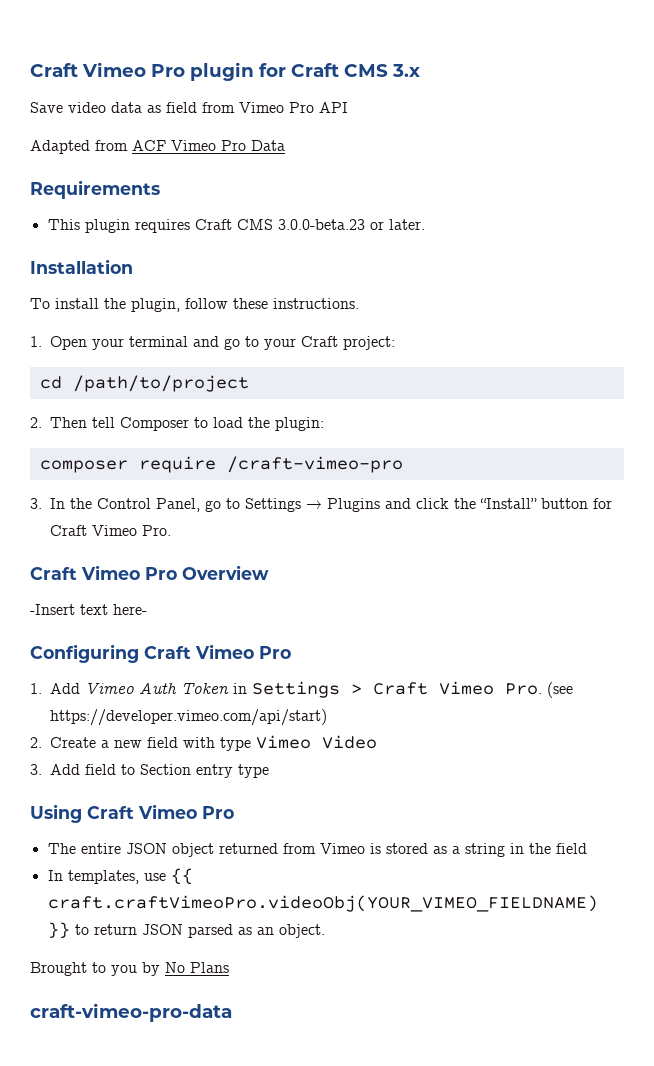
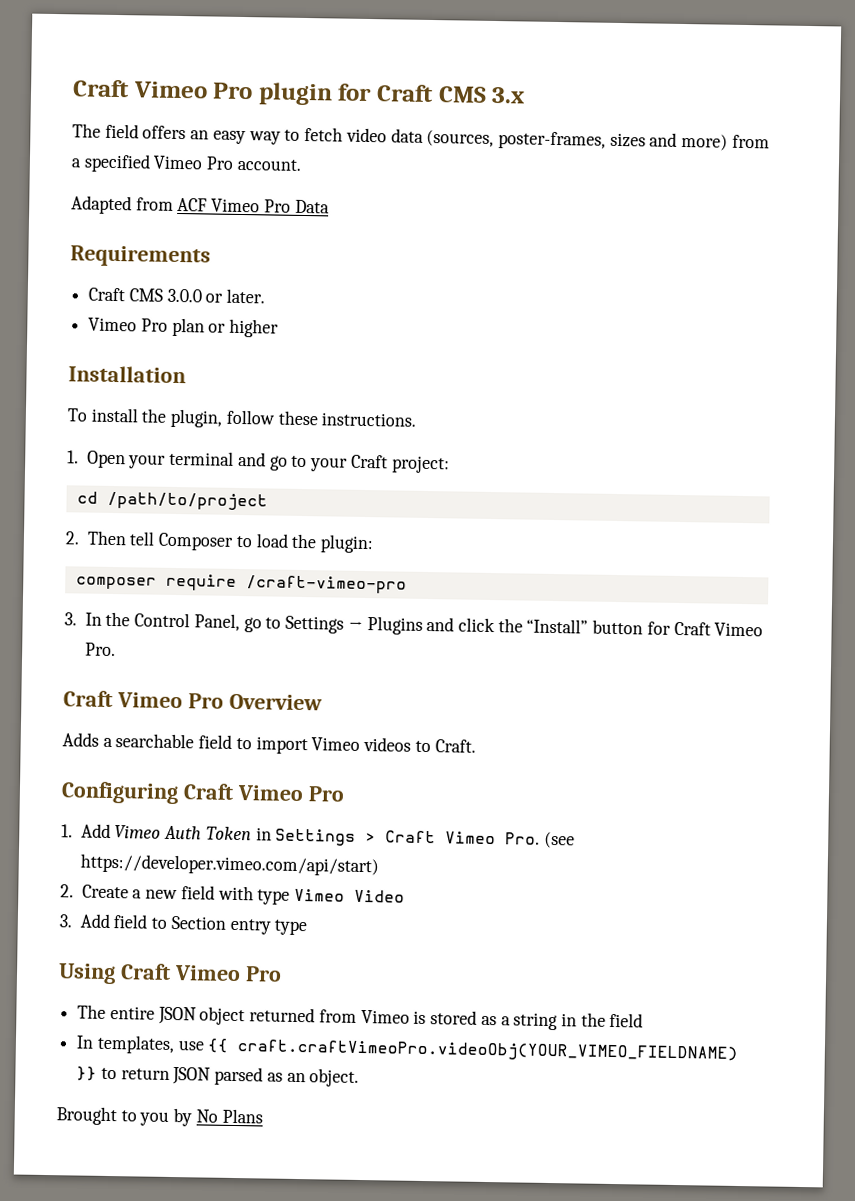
[30,102,348,113] Save video data as field from Vimeo Pro API -> [72,123,770,151] [71,153,301,173] The field offers an easy way to fetch video data (sources, poster-frames, sizes and more) from a specified Vimeo Pro account.
[47,219,365,233] This plugin requires Craft CMS 3.0.0-beta.23 -> [88,287,202,303] Craft CMS 3.0.0
(425, 224) none -> [88,317,280,338] // Vimeo Pro plan or higher
[30,604,147,615] -Insert text here- -> [62,732,476,755] Adds a searchable field to import Vimeo videos to Craft.
[30,1003,232,1022] // craft-vimeo-pro-data -> (263, 1116) none

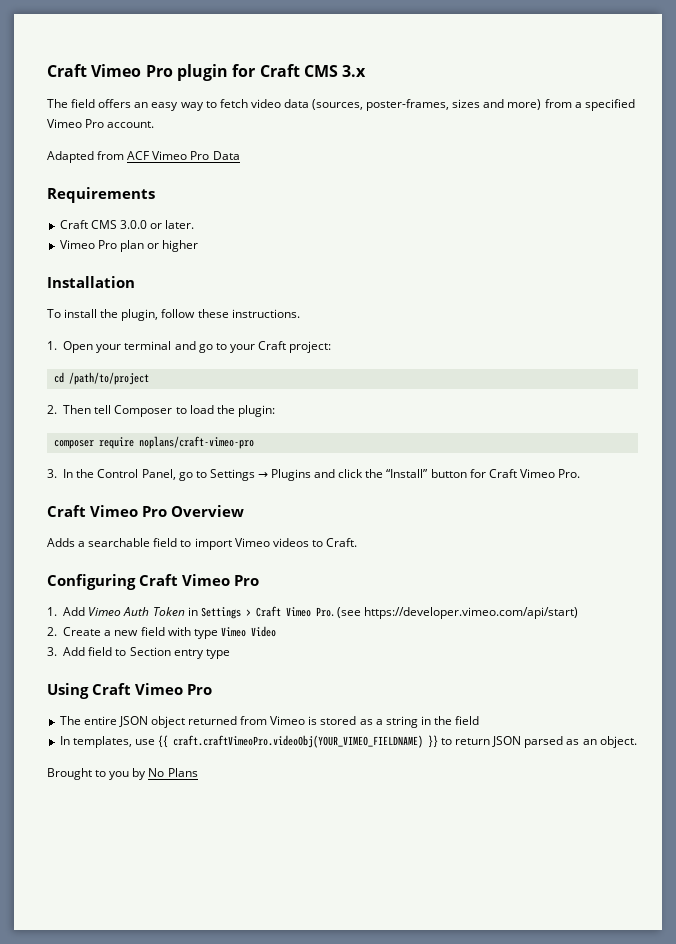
[245,575,407,594] /craft-vimeo-pro -> [138,436,254,449] noplans/craft-vimeo-pro

